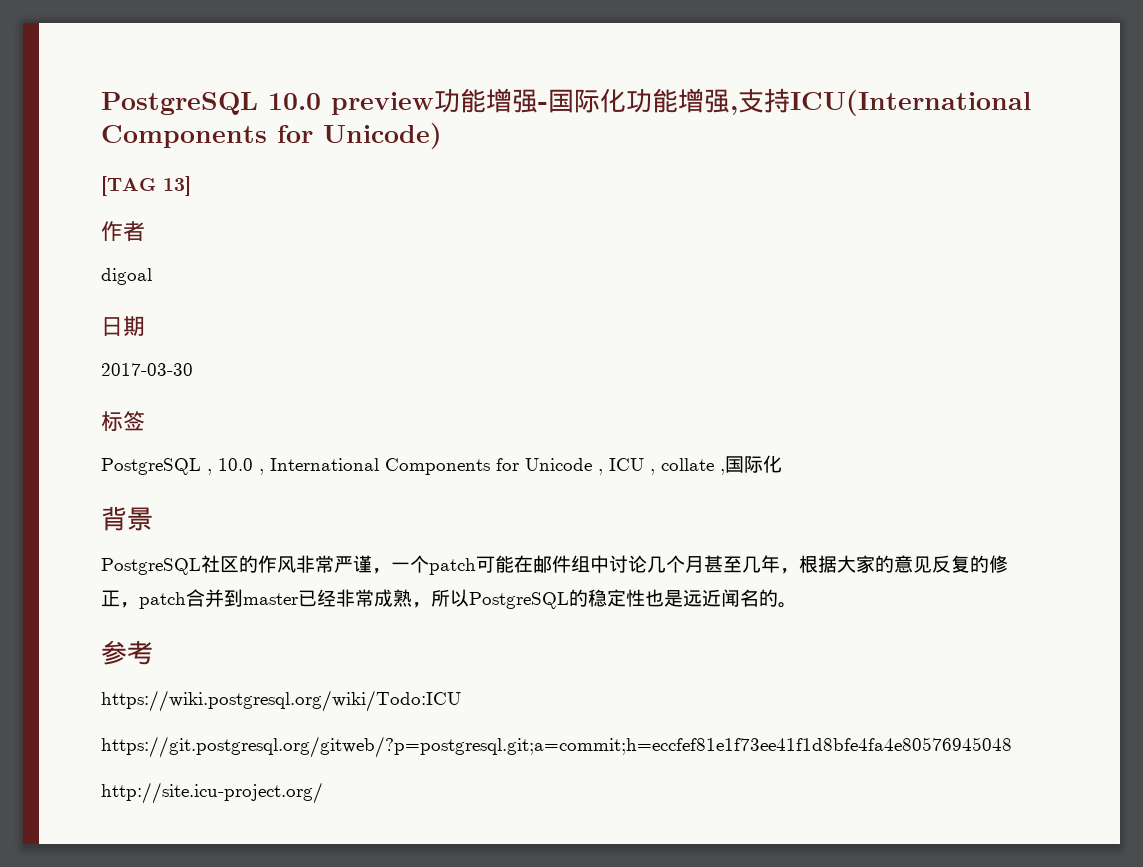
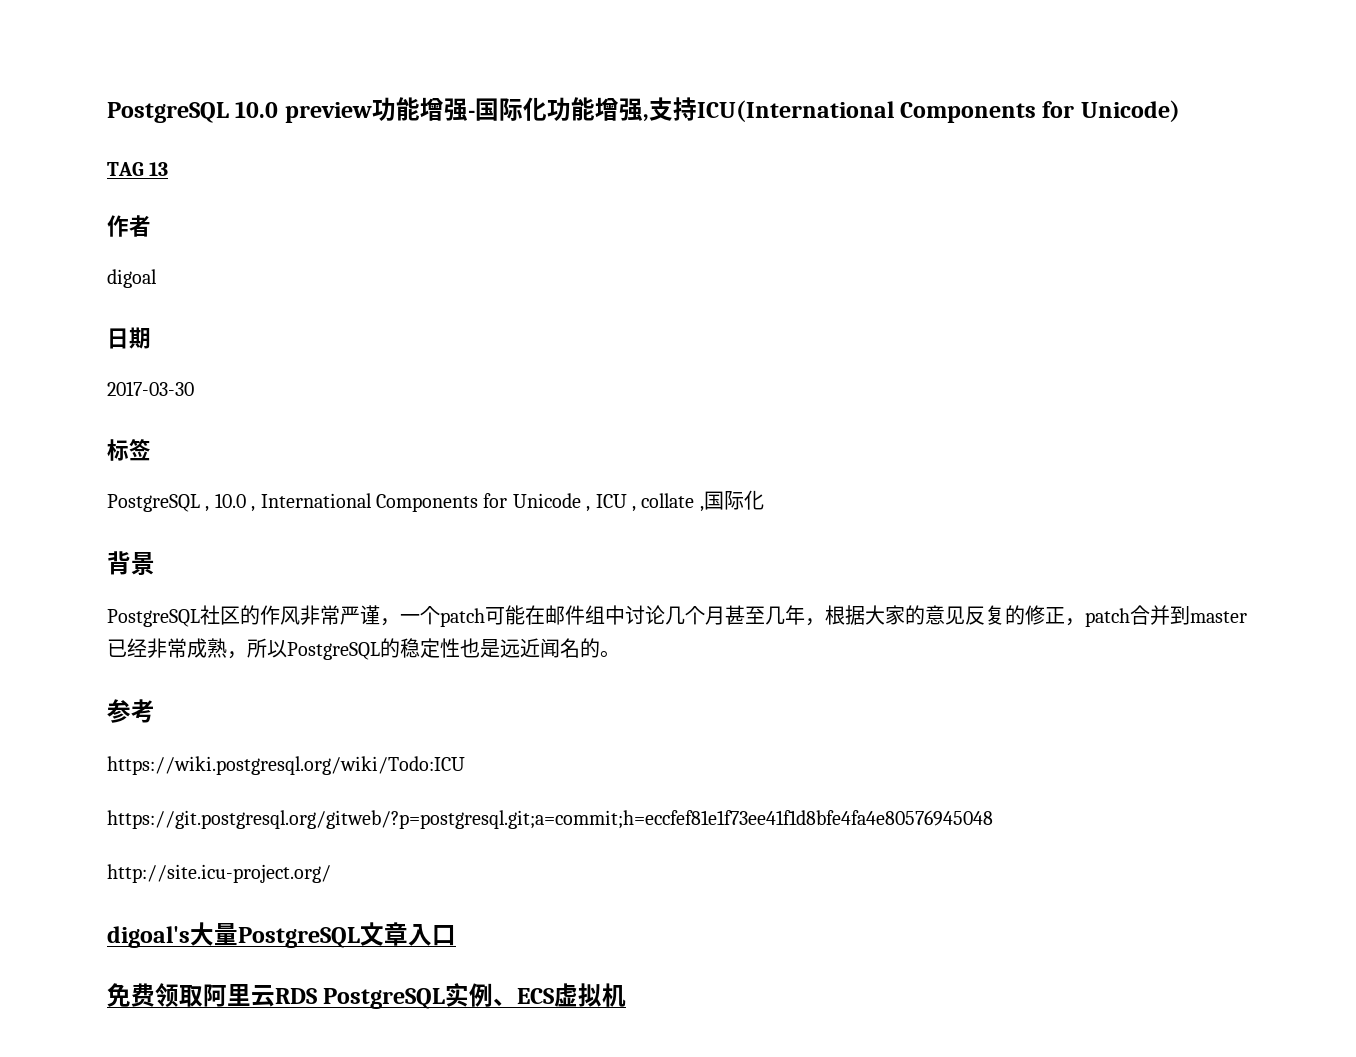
[101,176,191,196] [TAG 13] -> [107,162,169,176] TAG 13
(323, 793) none -> [107,922,456,948] [107,983,627,1009] // digoal's大量PostgreSQL文章入口 // 免费领取阿里云RDS PostgreSQL实例、ECS虚拟机

